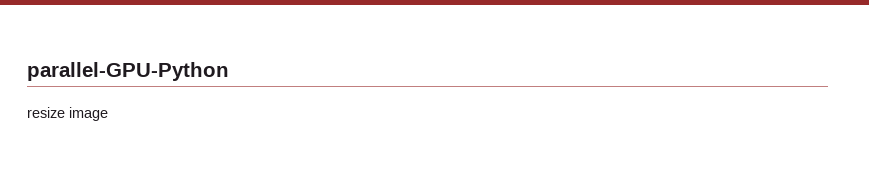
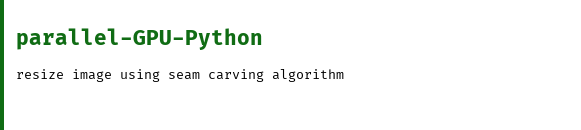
(108, 114) none -> [120,69,344,82] using seam carving algorithm

